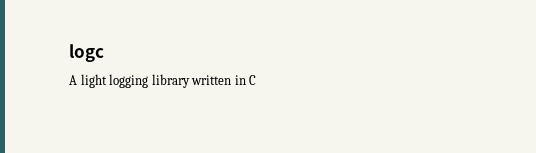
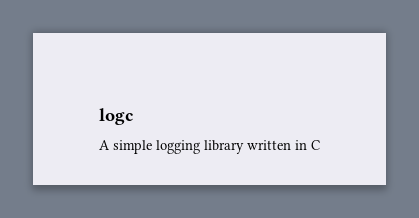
[80,74,107,88] light -> [113,140,152,154] simple

